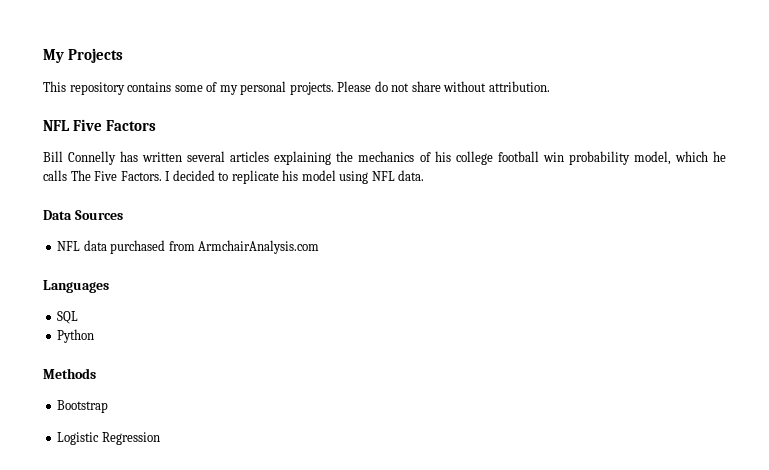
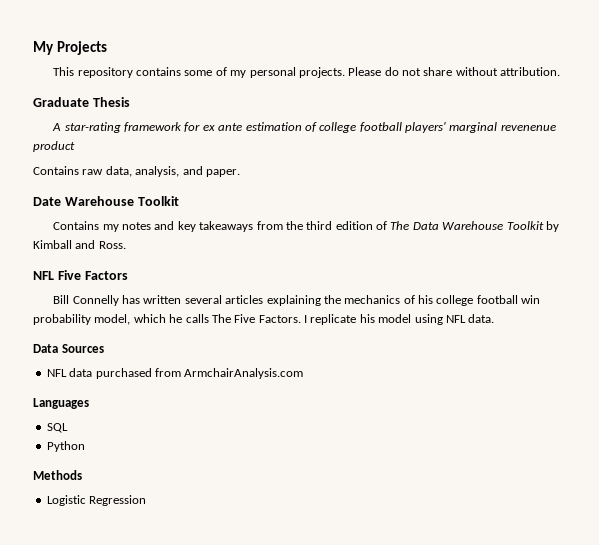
(550, 86) none -> [33,97,130,107] [52,122,556,133] [33,141,75,152] [33,166,240,177] [33,196,179,206] [53,221,559,232] [33,240,126,249] // Graduate Thesis // A star-rating framework for ex ante estimation of college football players' marginal revenenue product // Contains raw data, analysis, and paper. // Date Warehouse Toolkit // Contains my notes and key takeaways from the third edition of The Data Warehouse Toolkit by Kimball and Ross.
[172,170,229,181] decided to -> (307, 319) none
[57,400,109,413] // Bootstrap -> (82, 475) none

